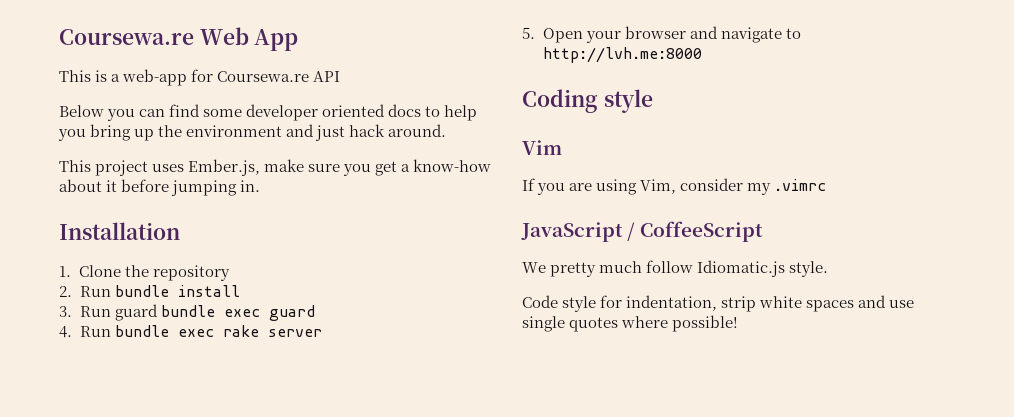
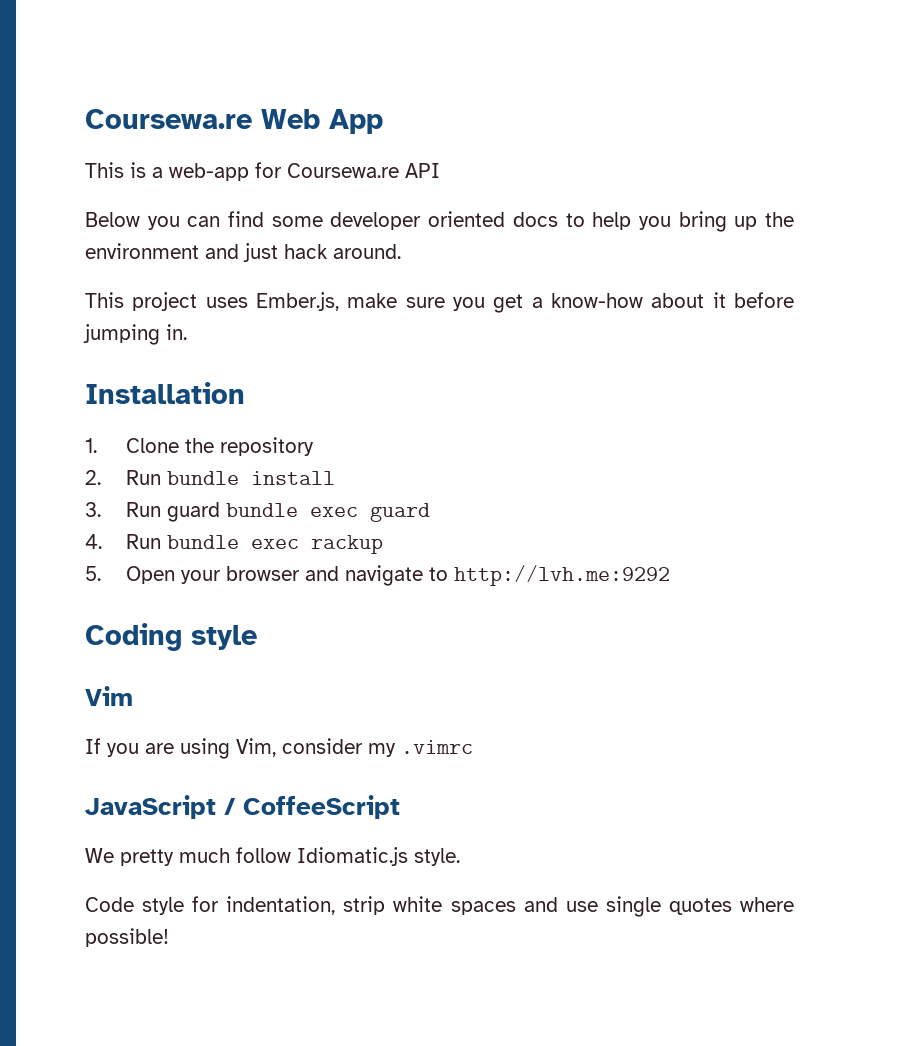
[222,325,322,337] rake server -> [310,535,383,554] rackup
[542,47,702,63] http://lvh.me:8000 -> [453,565,670,586] http://lvh.me:9292

